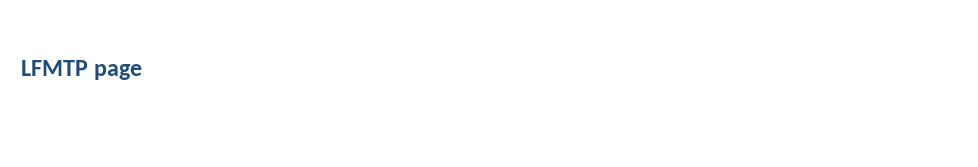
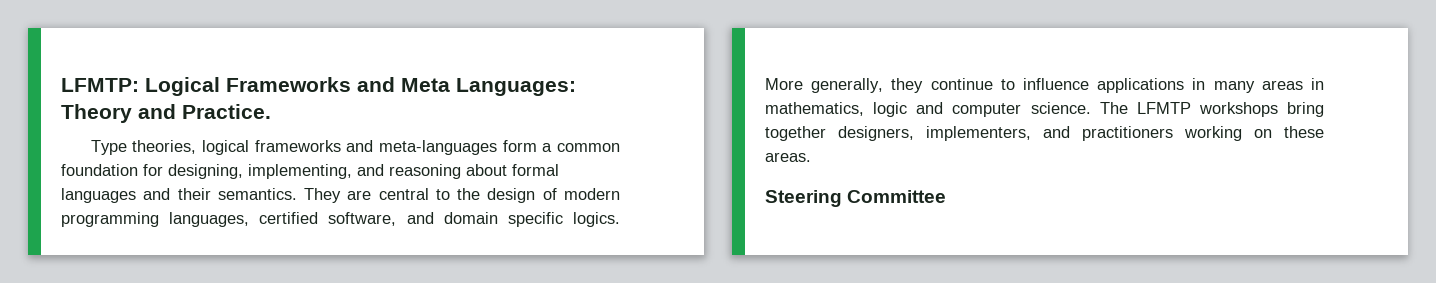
[21,60,143,80] LFMTP page -> [61,77,576,96] [61,104,271,123] [90,140,621,155] [61,164,559,179] [61,188,620,203] [61,212,621,227] [765,78,1324,93] [765,102,1324,117] [765,126,1324,141] [765,152,811,162] [765,190,947,207] LFMTP: Logical Frameworks and Meta Languages: Theory and Practice. // Type theories, logical frameworks and meta-languages form a common foundation for designing, implementing, and reasoning about formal languages and their semantics. They are central to the design of modern programming languages, certified software, and domain specific logics. More generally, they continue to influence applications in many areas in mathematics, logic and computer science. The LFMTP workshops bring together designers, implementers, and practitioners working on these areas. // Steering Committee

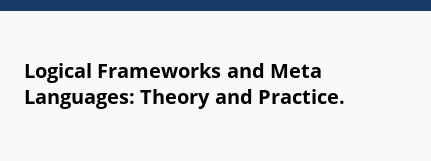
[61,78,139,92] LFMTP: -> (24, 73) none
[90,140,621,155] [61,164,559,179] [61,188,620,203] [61,212,621,227] [765,78,1324,93] [765,102,1324,117] [765,126,1324,141] [765,152,811,162] [765,190,947,207] // Type theories, logical frameworks and meta-languages form a common foundation for designing, implementing, and reasoning about formal languages and their semantics. They are central to the design of modern programming languages, certified software, and domain specific logics. More generally, they continue to influence applications in many areas in mathematics, logic and computer science. The LFMTP workshops bring together designers, implementers, and practitioners working on these areas. // Steering Committee -> (346, 96) none

